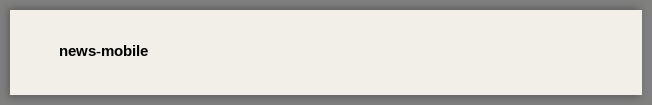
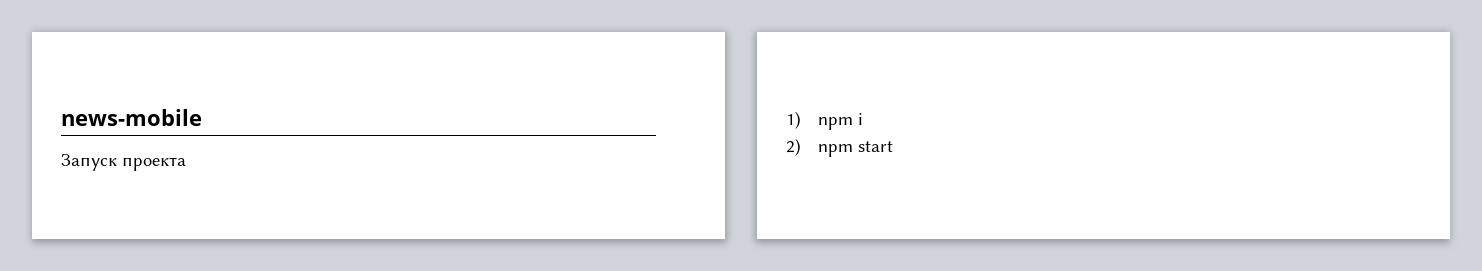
(148, 50) none -> [61,154,186,171] [786,111,864,130] [786,138,894,157] // Запуск проекта // 1) npm i // 2) npm start

